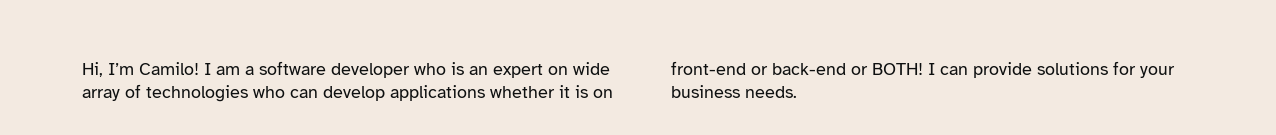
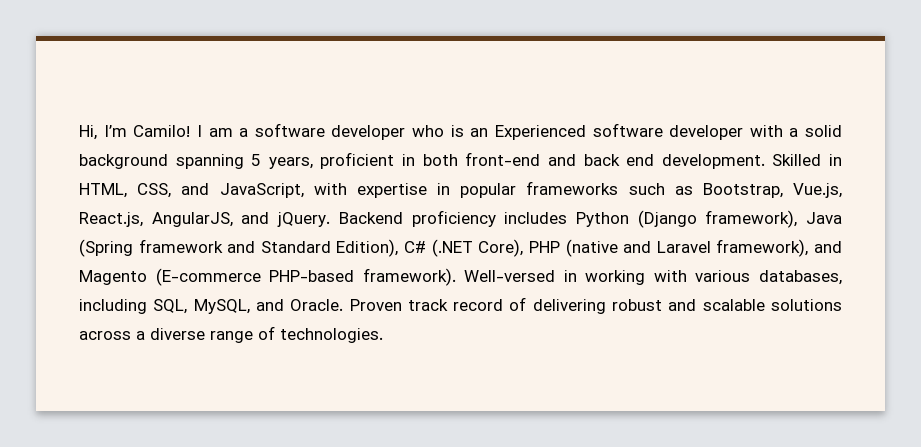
[493,62,610,78] [82,84,613,102] [671,61,1175,78] [671,85,797,98] expert on wide array of technologies who can develop applications whether it is on front-end or back-end or BOTH! I can provide solutions for your business needs. -> [494,123,842,140] [79,152,843,169] [79,181,842,198] [79,210,842,228] [79,239,843,257] [79,268,842,286] [79,297,842,314] [79,326,383,343] Experienced software developer with a solid background spanning 5 years, proficient in both front-end and back end development. Skilled in HTML, CSS, and JavaScript, with expertise in popular frameworks such as Bootstrap, Vue.js, React.js, AngularJS, and jQuery. Backend proficiency includes Python (Django framework), Java (Spring framework and Standard Edition), C# (.NET Core), PHP (native and Laravel framework), and Magento (E-commerce PHP-based framework). Well-versed in working with various databases, including SQL, MySQL, and Oracle. Proven track record of delivering robust and scalable solutions across a diverse range of technologies.

